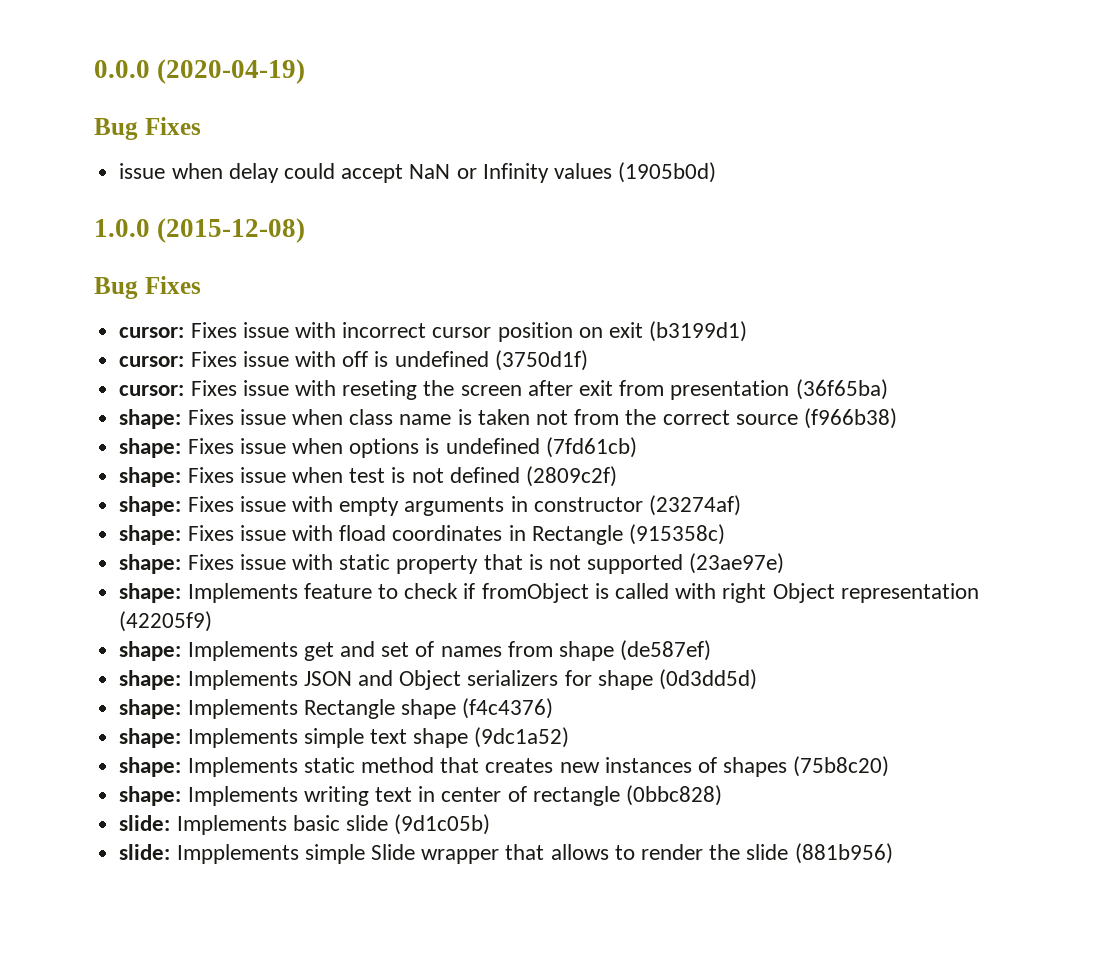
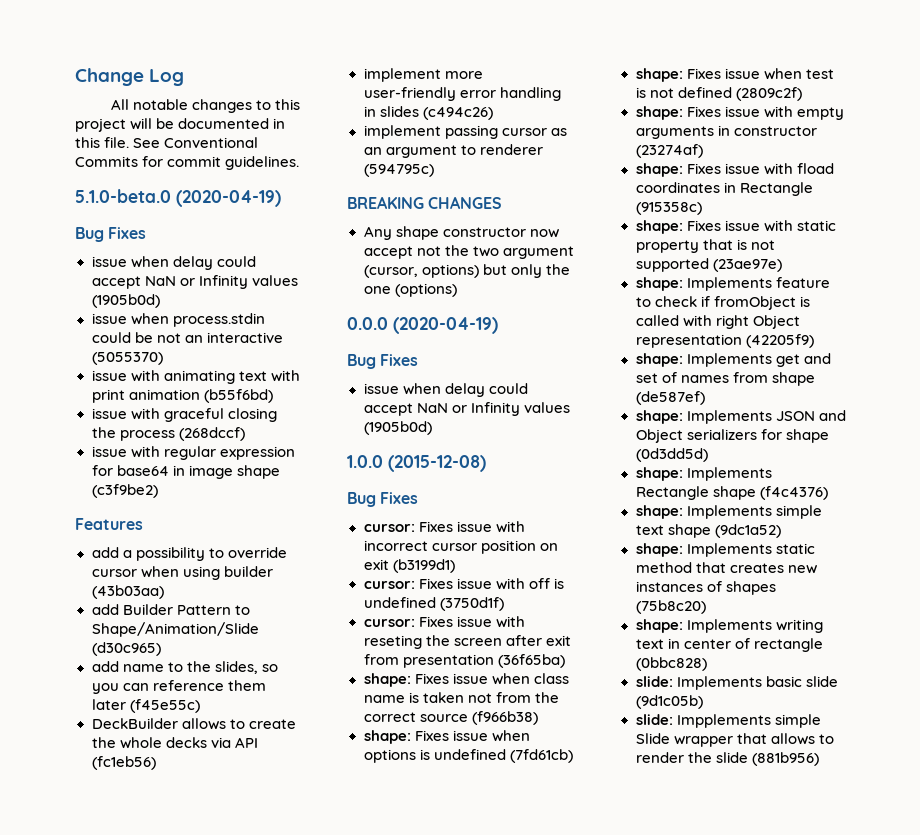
(94, 69) none -> [75,68,185,86] [111,99,301,113] [75,118,286,132] [75,137,259,148] [75,156,300,170] [75,189,281,207] [75,227,147,242] [91,256,256,270] [91,275,298,289] [91,294,160,308] [91,313,265,327] [91,332,283,343] [91,352,163,365] [91,370,300,384] [91,389,273,403] [91,408,277,422] [91,427,245,441] [91,446,295,460] [91,465,280,479] [91,484,158,498] [75,518,143,530] [91,547,287,561] [91,566,273,580] [91,585,164,599] [91,604,250,615] [91,622,259,637] [91,642,161,656] [91,661,278,674] [91,680,266,694] [91,699,200,713] [91,718,296,730] [91,737,258,749] [91,756,156,770] [363,68,483,82] [363,87,561,101] [363,106,493,120] [363,125,567,139] [363,144,543,158] [363,164,434,177] [347,196,503,209] [363,226,559,240] [363,245,574,259] [363,264,570,278] [363,283,457,297] Change Log // All notable changes to this project will be documented in this file. See Conventional Commits for commit guidelines. // 5.1.0-beta.0 (2020-04-19) // Bug Fixes // issue when delay could accept NaN or Infinity values (1905b0d) // issue when process.stdin could be not an interactive (5055370) // issue with animating text with print animation (b55f6bd) // issue with graceful closing the process (268dccf) // issue with regular expression for base64 in image shape (c3f9be2) // Features // add a possibility to override cursor when using builder (43b03aa) // add Builder Pattern to Shape/Animation/Slide (d30c965) // add name to the slides, so you can reference them later (f45e55c) // DeckBuilder allows to create the whole decks via API (fc1eb56) // implement more user-friendly error handling in slides (c494c26) // implement passing cursor as an argument to renderer (594795c) // BREAKING CHANGES // Any shape constructor now accept not the two argument (cursor, options) but only the one (options) //

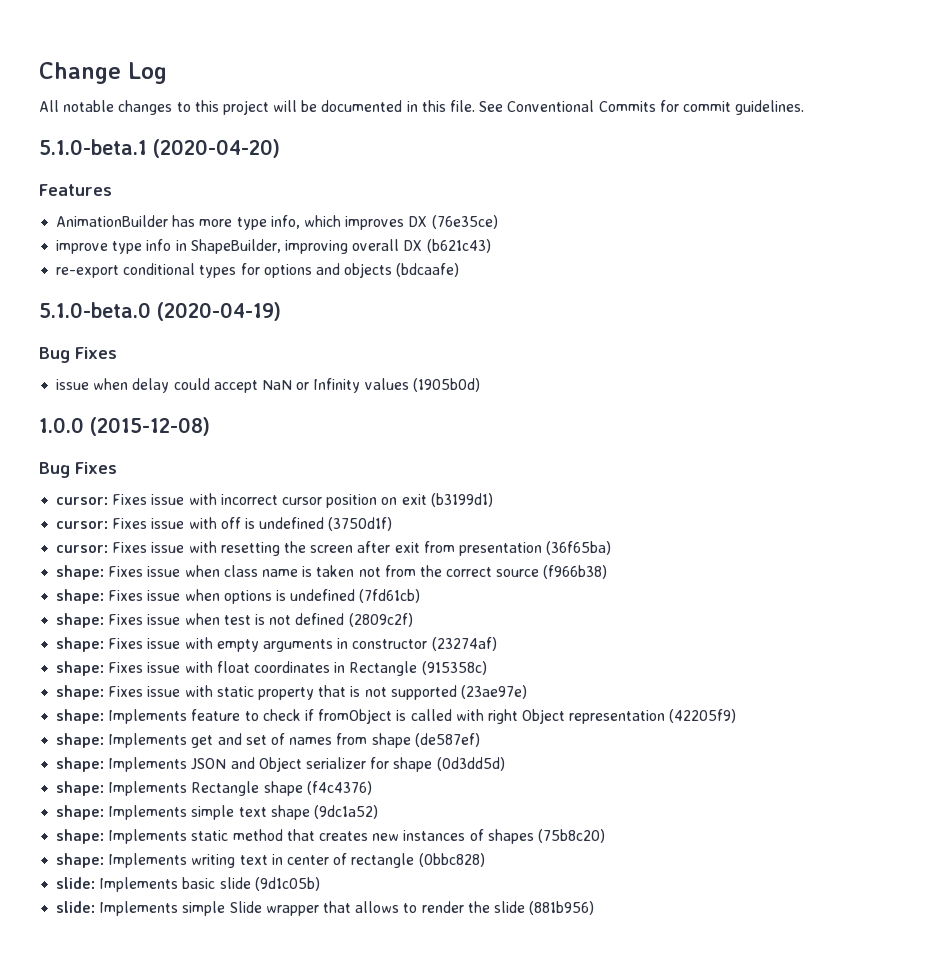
[75,189,281,207] [75,227,147,242] [91,256,256,270] [91,275,298,289] [91,294,160,308] [91,313,265,327] [91,332,283,343] [91,352,163,365] [91,370,300,384] [91,389,273,403] [91,408,277,422] [91,427,245,441] [91,446,295,460] [91,465,280,479] [91,484,158,498] [75,518,143,530] [91,547,287,561] [91,566,273,580] [91,585,164,599] [91,604,250,615] [91,622,259,637] [91,642,161,656] [91,661,278,674] [91,680,266,694] [91,699,200,713] [91,718,296,730] [91,737,258,749] [91,756,156,770] [363,68,483,82] [363,87,561,101] [363,106,493,120] [363,125,567,139] [363,144,543,158] [363,164,434,177] [347,196,503,209] [363,226,559,240] [363,245,574,259] [363,264,570,278] [363,283,457,297] [347,317,388,330] 5.1.0-beta.0 (2020-04-19) // Bug Fixes // issue when delay could accept NaN or Infinity values (1905b0d) // issue when process.stdin could be not an interactive (5055370) // issue with animating text with print animation (b55f6bd) // issue with graceful closing the process (268dccf) // issue with regular expression for base64 in image shape (c3f9be2) // Features // add a possibility to override cursor when using builder (43b03aa) // add Builder Pattern to Shape/Animation/Slide (d30c965) // add name to the slides, so you can reference them later (f45e55c) // DeckBuilder allows to create the whole decks via API (fc1eb56) // implement more user-friendly error handling in slides (c494c26) // implement passing cursor as an argument to renderer (594795c) // BREAKING CHANGES // Any shape constructor now accept not the two argument (cursor, options) but only the one (options) // 0.0.0 -> [39,139,280,158] [39,184,112,196] [56,215,498,230] [56,239,491,254] [56,263,460,278] [39,302,151,318] 5.1.0-beta.1 (2020-04-20) // Features // AnimationBuilder has more type info, which improves DX (76e35ce) // improve type info in ShapeBuilder, improving overall DX (b621c43) // re-export conditional types for options and objects (bdcaafe) // 5.1.0-beta.0
[363,635,422,649] reseting -> [220,542,280,556] resetting
[796,163,834,174] fload -> [216,661,250,673] float
[686,429,757,440] serializers -> [305,757,366,769] serializer
[676,714,771,728] Impplements -> [99,901,179,916] Implements

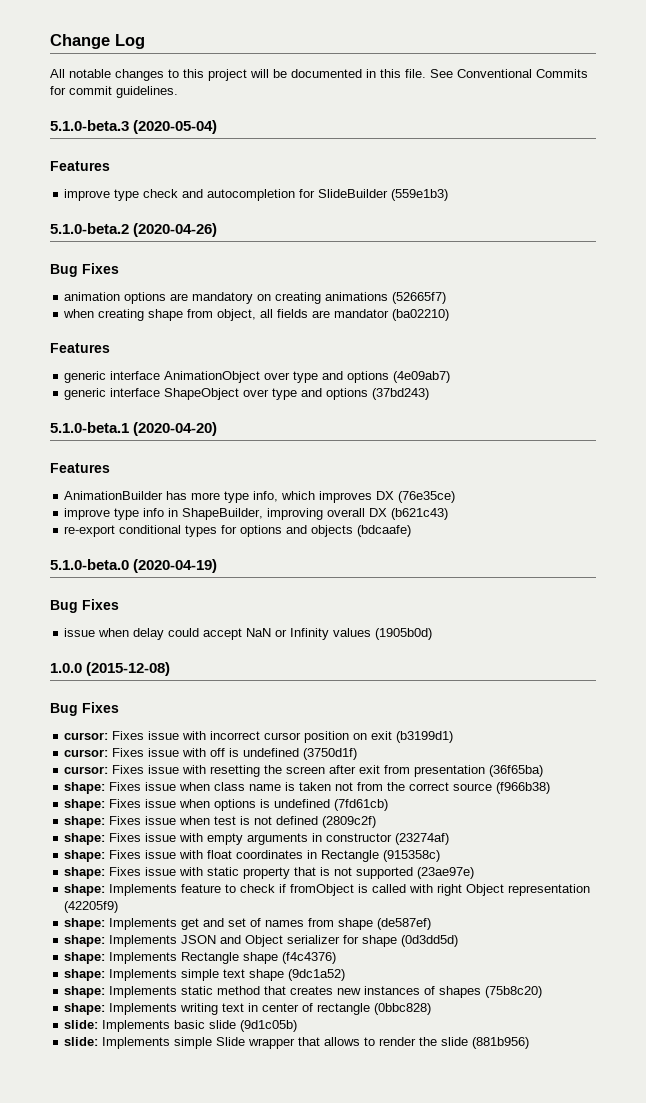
(805, 107) none -> [50,120,218,134] [50,161,110,171] [64,189,449,201] [50,223,218,237] [50,263,119,277] [64,292,447,304] [63,309,450,321] [50,343,110,353] [64,371,451,383] [64,388,430,400] // 5.1.0-beta.3 (2020-05-04) // Features // improve type check and autocompletion for SlideBuilder (559e1b3) // 5.1.0-beta.2 (2020-04-26) // Bug Fixes // animation options are mandatory on creating animations (52665f7) // when creating shape from object, all fields are mandator (ba02210) // Features // generic interface AnimationObject over type and options (4e09ab7) // generic interface ShapeObject over type and options (37bd243)

